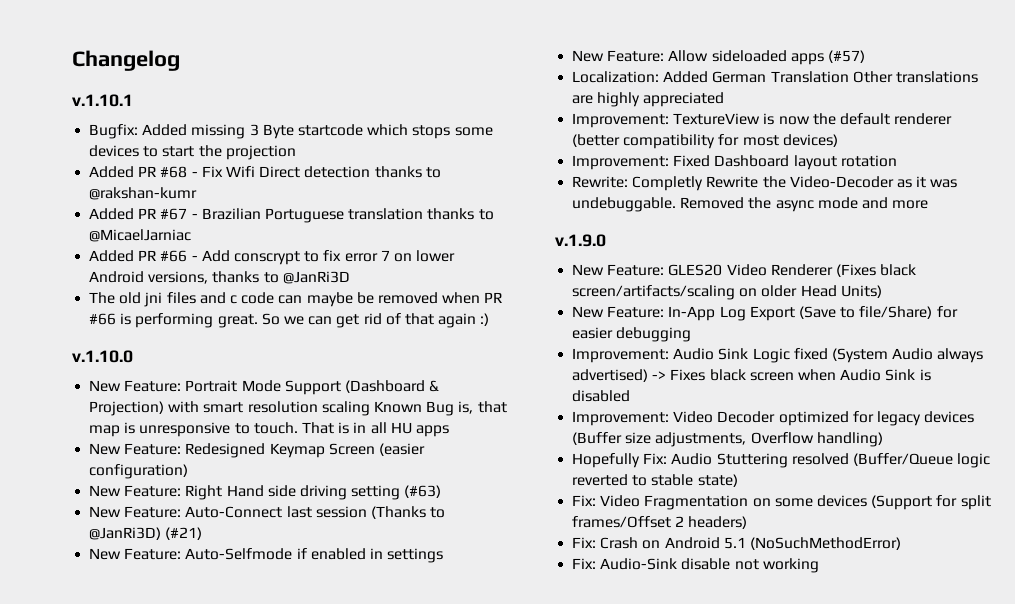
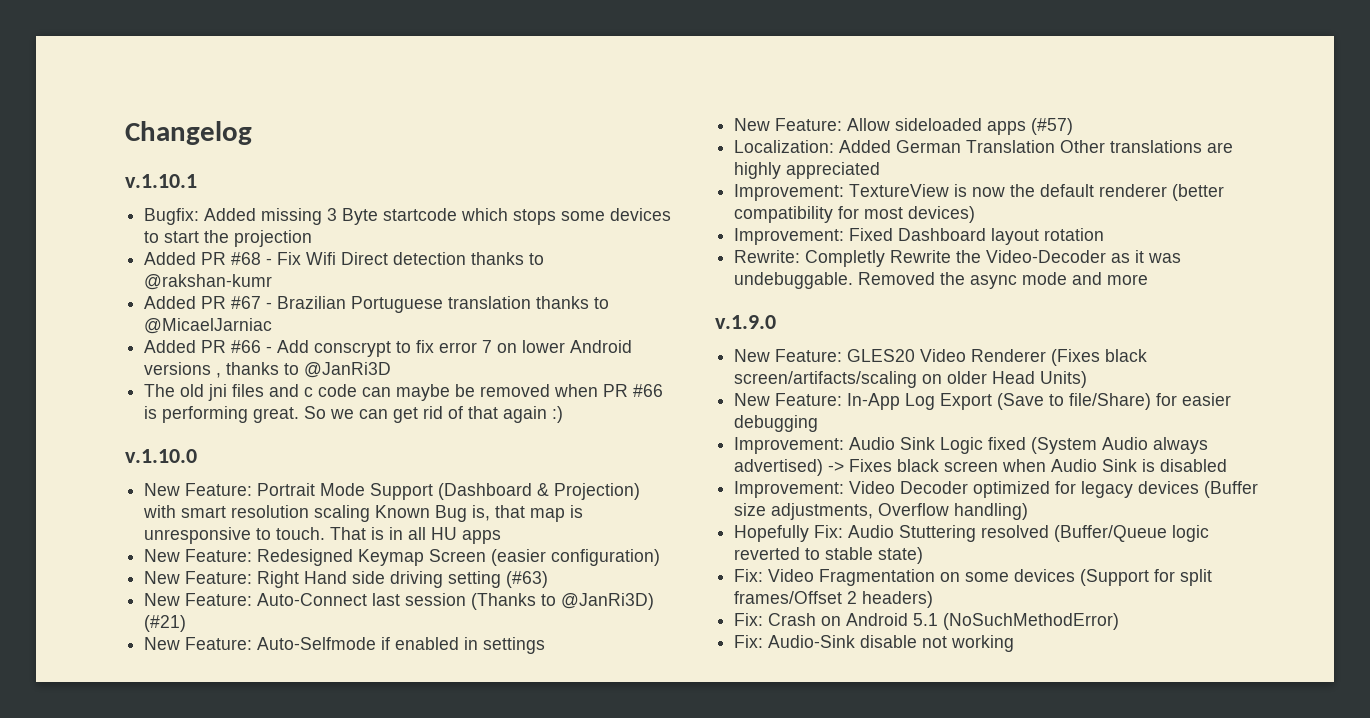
[148,271,209,284] versions, -> [144,362,222,378] versions ,

